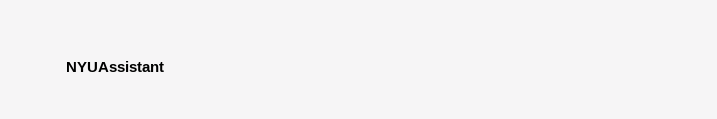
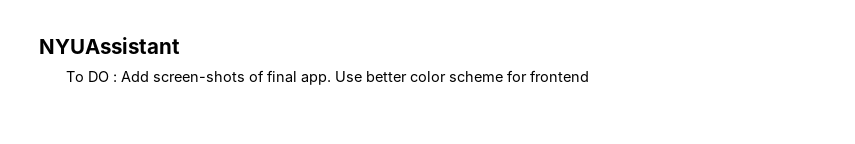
(164, 66) none -> [66,70,590,85] // To DO : Add screen-shots of final app. Use better color scheme for frontend

